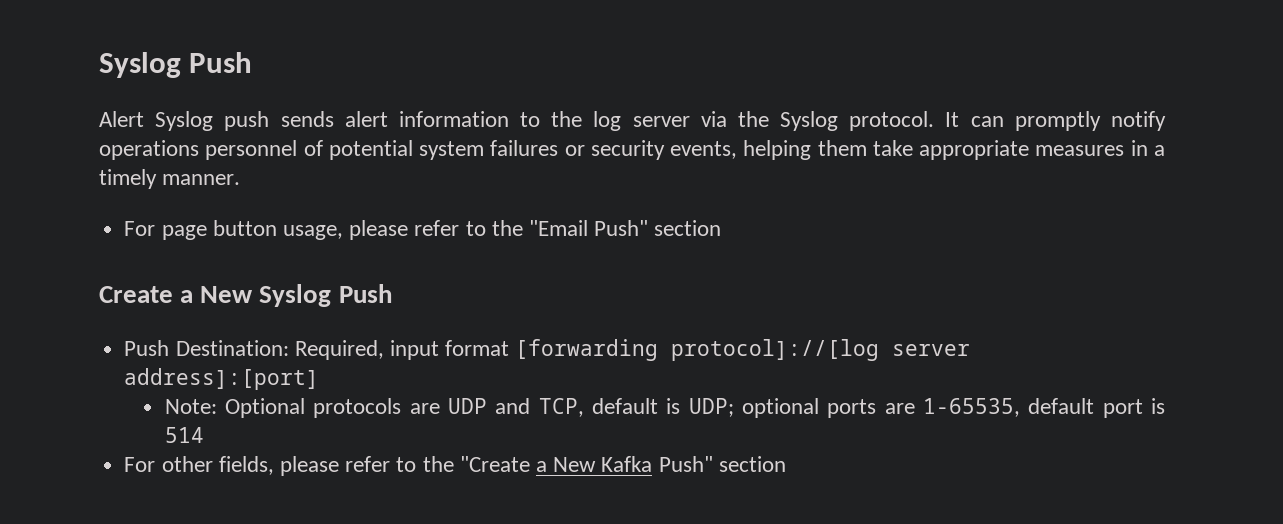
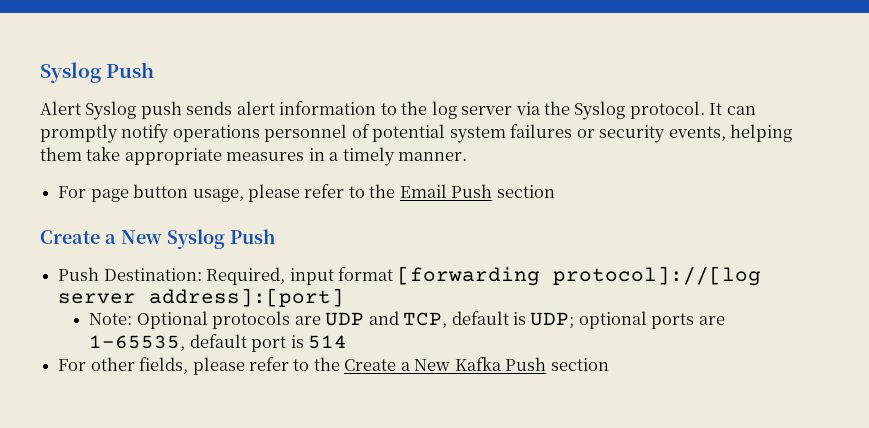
[528,220,649,236] "Email Push" -> [399,184,493,198] Email Push
[459,456,530,472] "Create -> [344,359,397,371] Create
[658,456,713,472] Push" -> [505,357,547,371] Push

